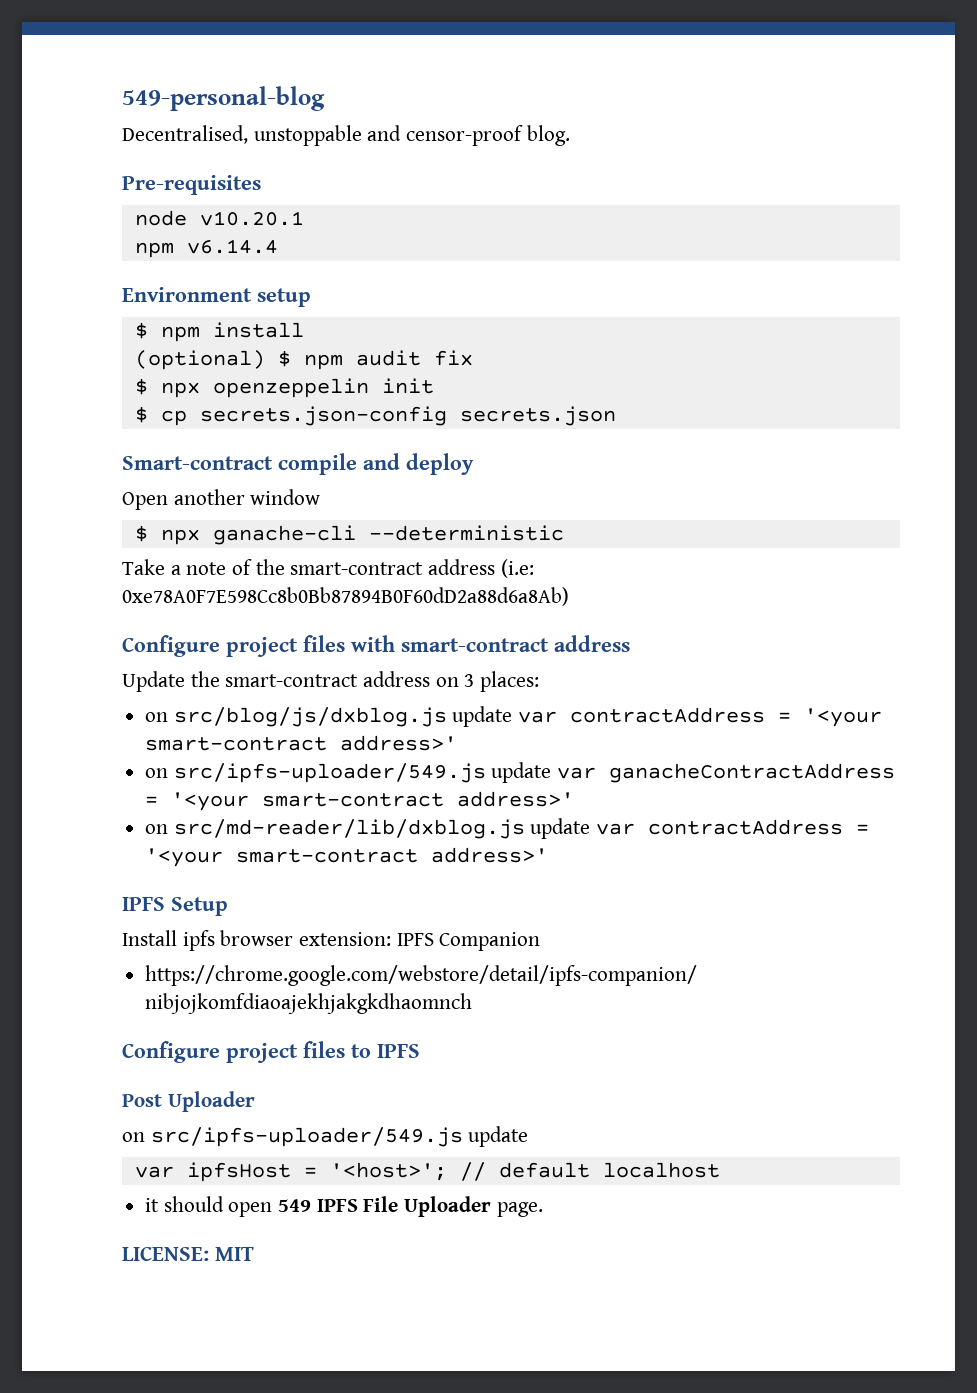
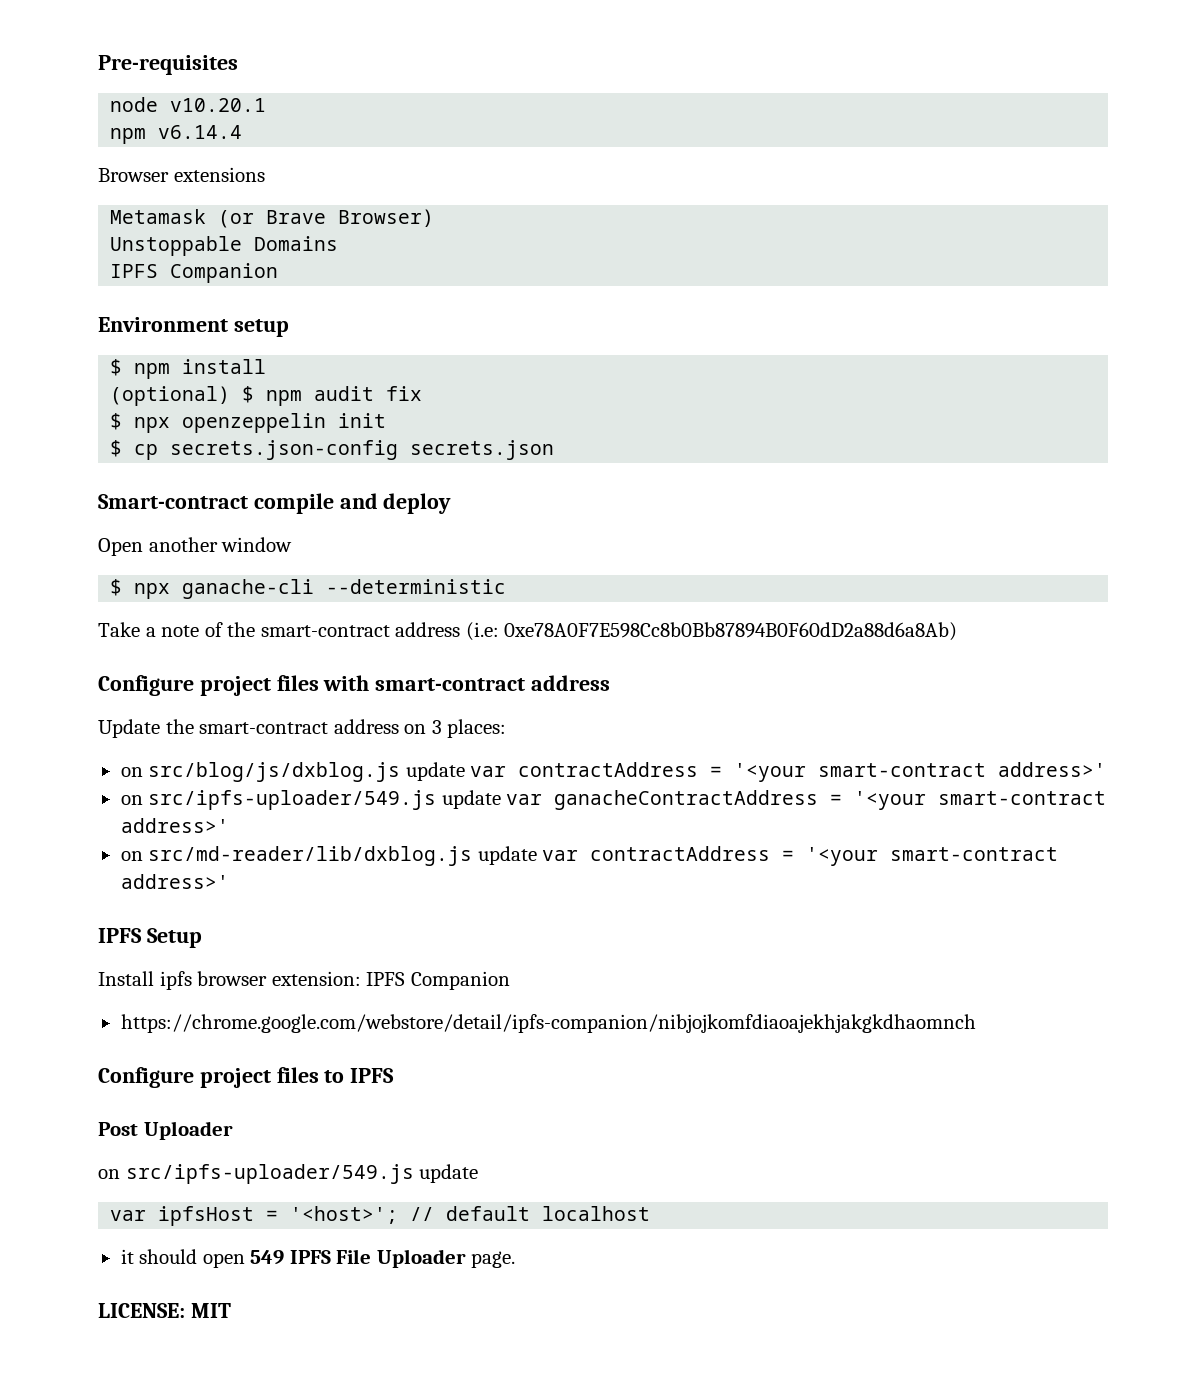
[122,86,325,111] [122,125,570,146] 549-personal-blog // Decentralised, unstoppable and censor-proof blog. // -> (98, 65) none
(278, 246) none -> [98,167,265,182] [110,209,435,228] [110,236,339,256] [110,263,279,283] // Browser extensions // Metamask (or Brave Browser) // Unstoppable Domains // IPFS Companion

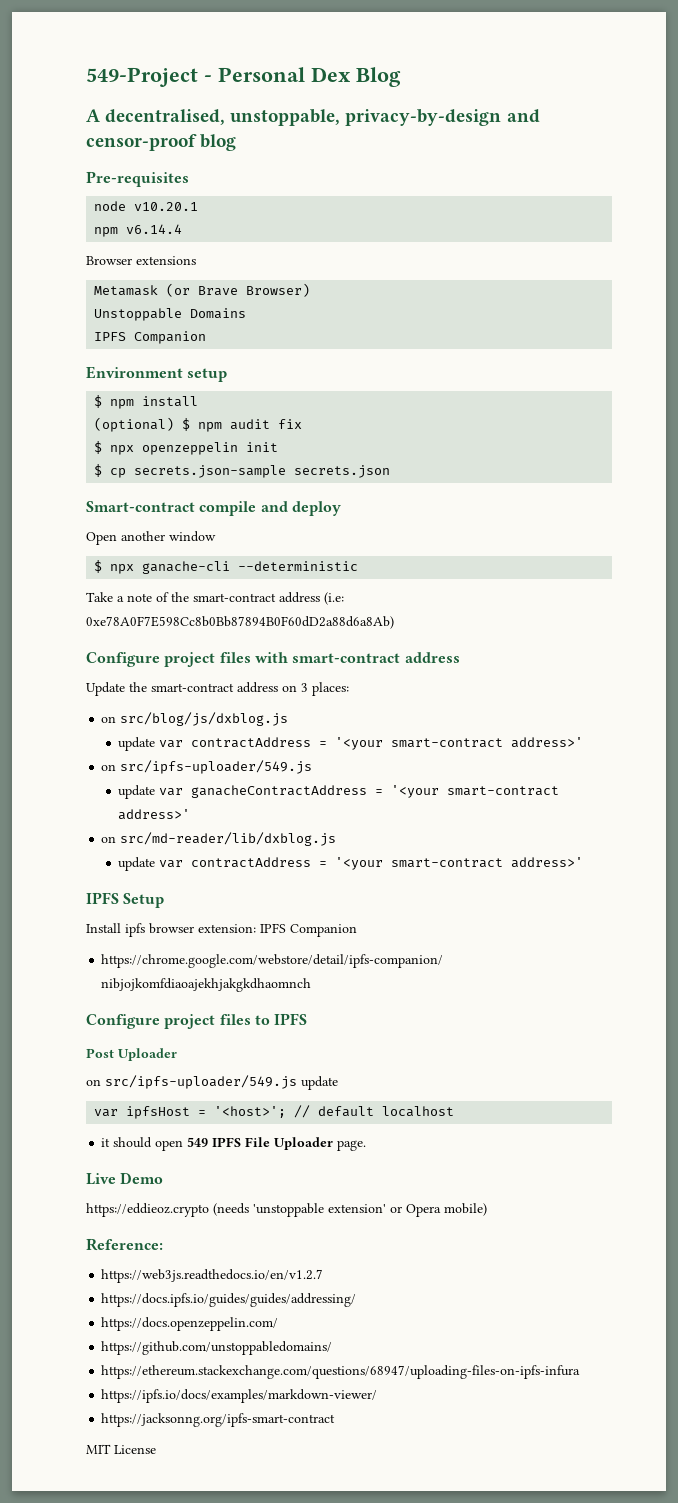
(98, 65) none -> [86,67,401,87] [86,109,540,126] [86,134,237,151] 549-Project - Personal Dex Blog // A decentralised, unstoppable, privacy-by-design and censor-proof blog //
[170,440,399,460] secrets.json-config -> [134,465,287,478] secrets.json-sample
(401, 772) none -> (289, 719) //
(437, 800) none -> (313, 767) //
(473, 856) none -> (337, 839) //
[98,1303,231,1318] LICENSE: MIT -> [86,1172,164,1185] [86,1203,487,1217] [86,1238,163,1251] [101,1269,324,1283] [101,1293,357,1307] [101,1317,279,1331] [101,1341,333,1355] [101,1365,581,1379] [101,1389,378,1403] [101,1413,336,1427] [86,1444,156,1454] Live Demo // https://eddieoz.crypto (needs 'unstoppable extension' or Opera mobile) // Reference: // https://web3js.readthedocs.io/en/v1.2.7 // https://docs.ipfs.io/guides/guides/addressing/ // https://docs.openzeppelin.com/ // https://github.com/unstoppabledomains/ // https://ethereum.stackexchange.com/questions/68947/uploading-files-on-ipfs-infura // https://ipfs.io/docs/examples/markdown-viewer/ // https://jacksonng.org/ipfs-smart-contract // MIT License

